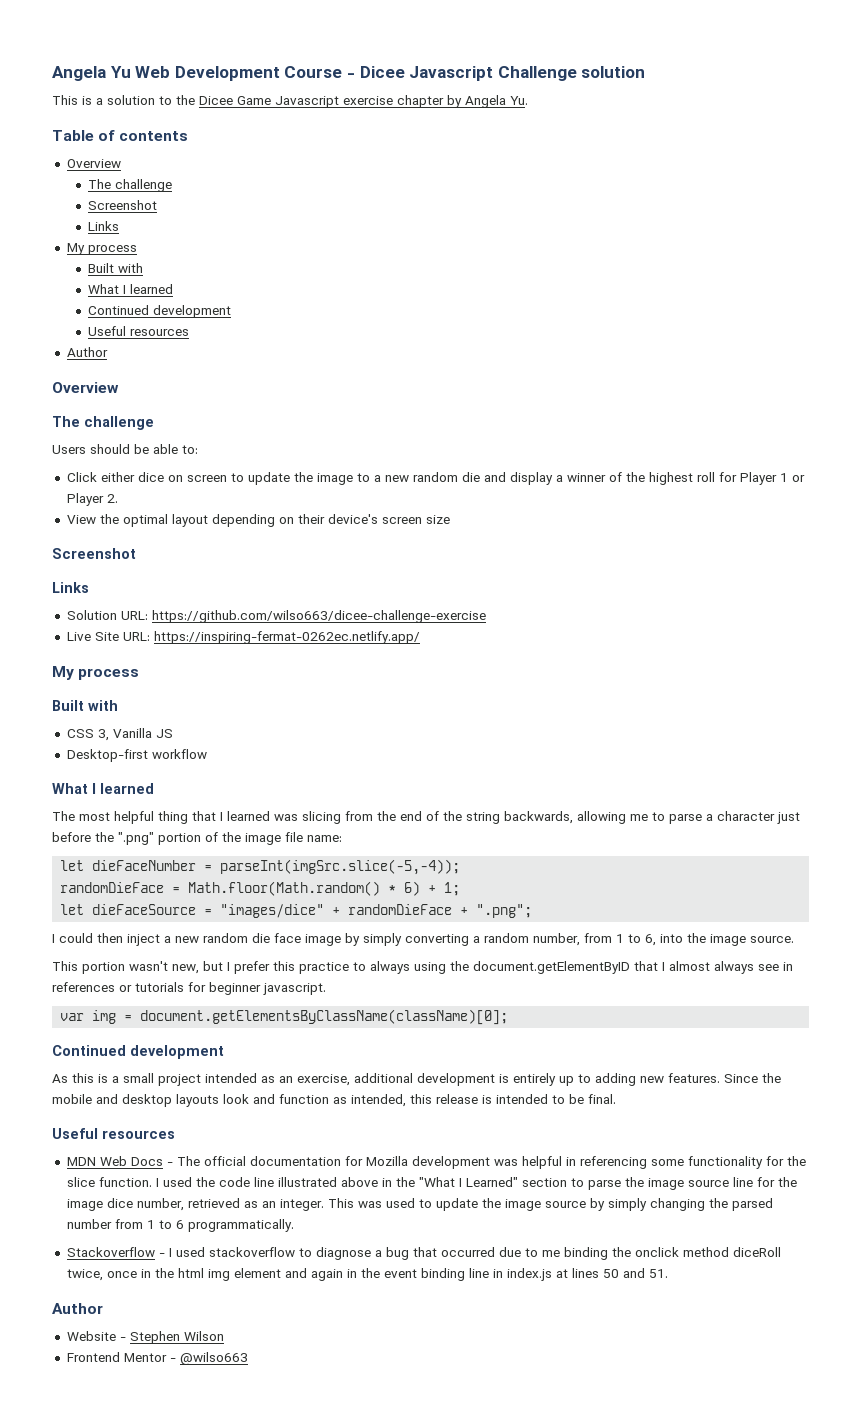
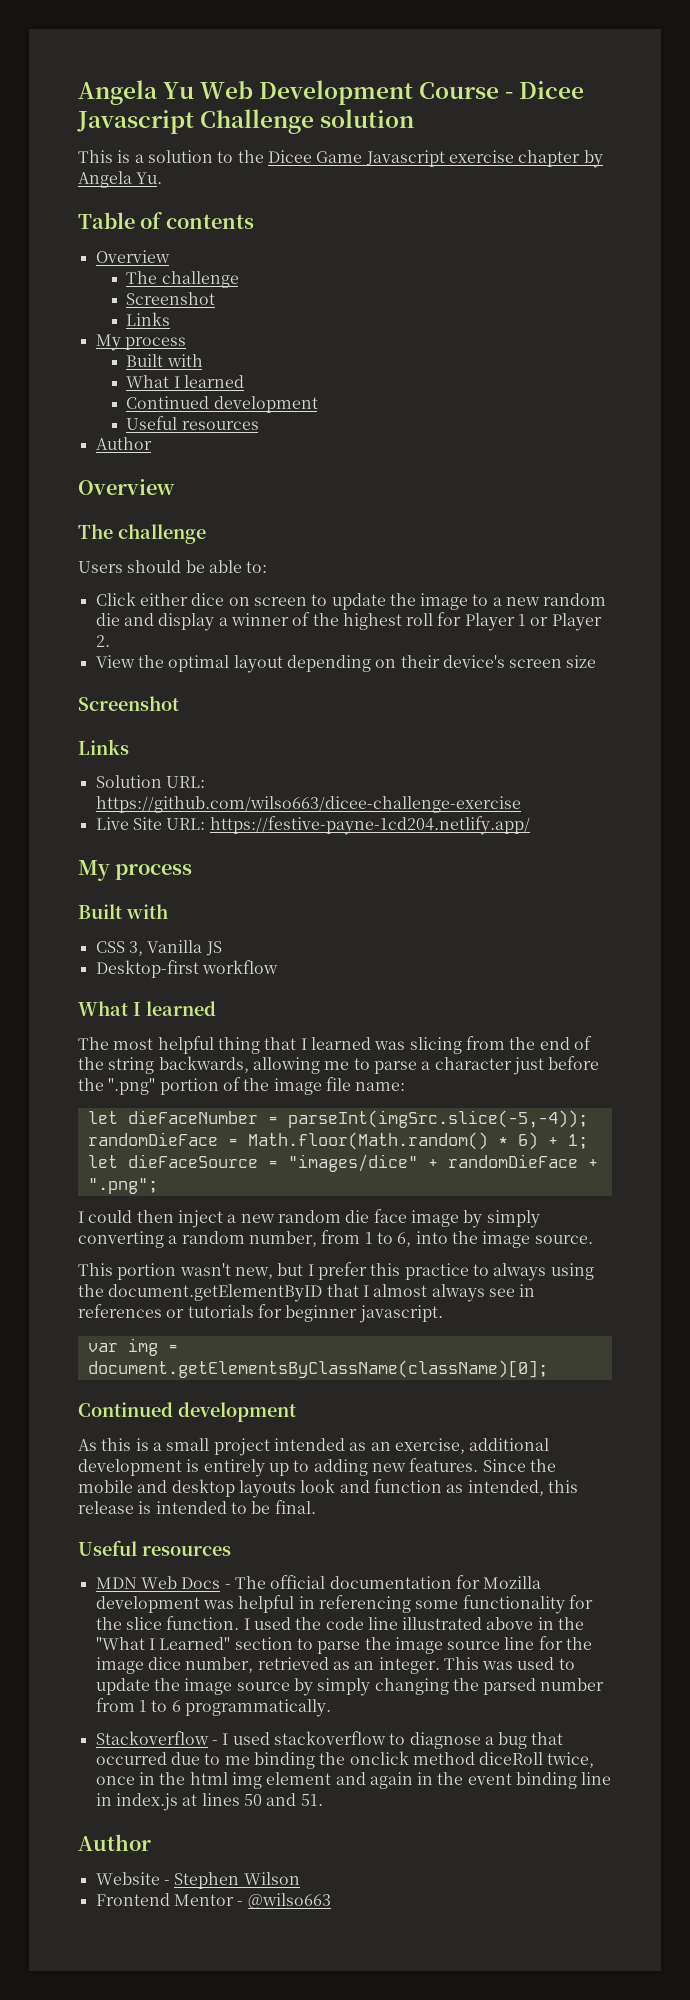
[153,631,420,644] https://inspiring-fermat-0262ec.netlify.app/ -> [209,816,530,835] https://festive-payne-1cd204.netlify.app/

